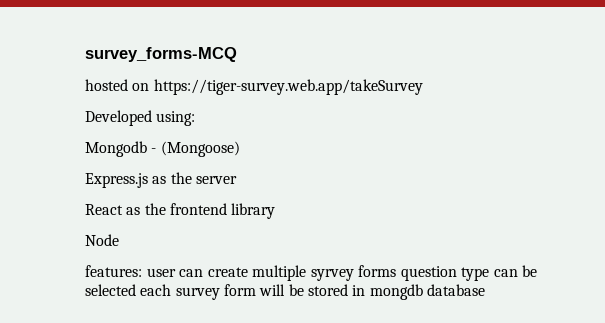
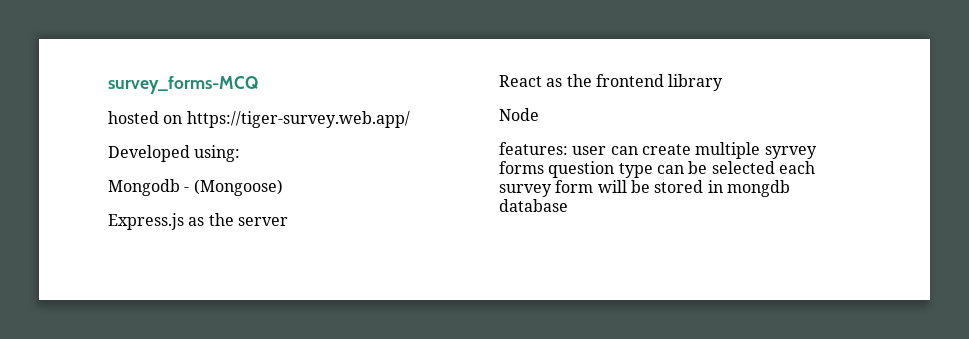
[153,79,423,95] https://tiger-survey.web.app/takeSurvey -> [186,111,410,128] https://tiger-survey.web.app/

